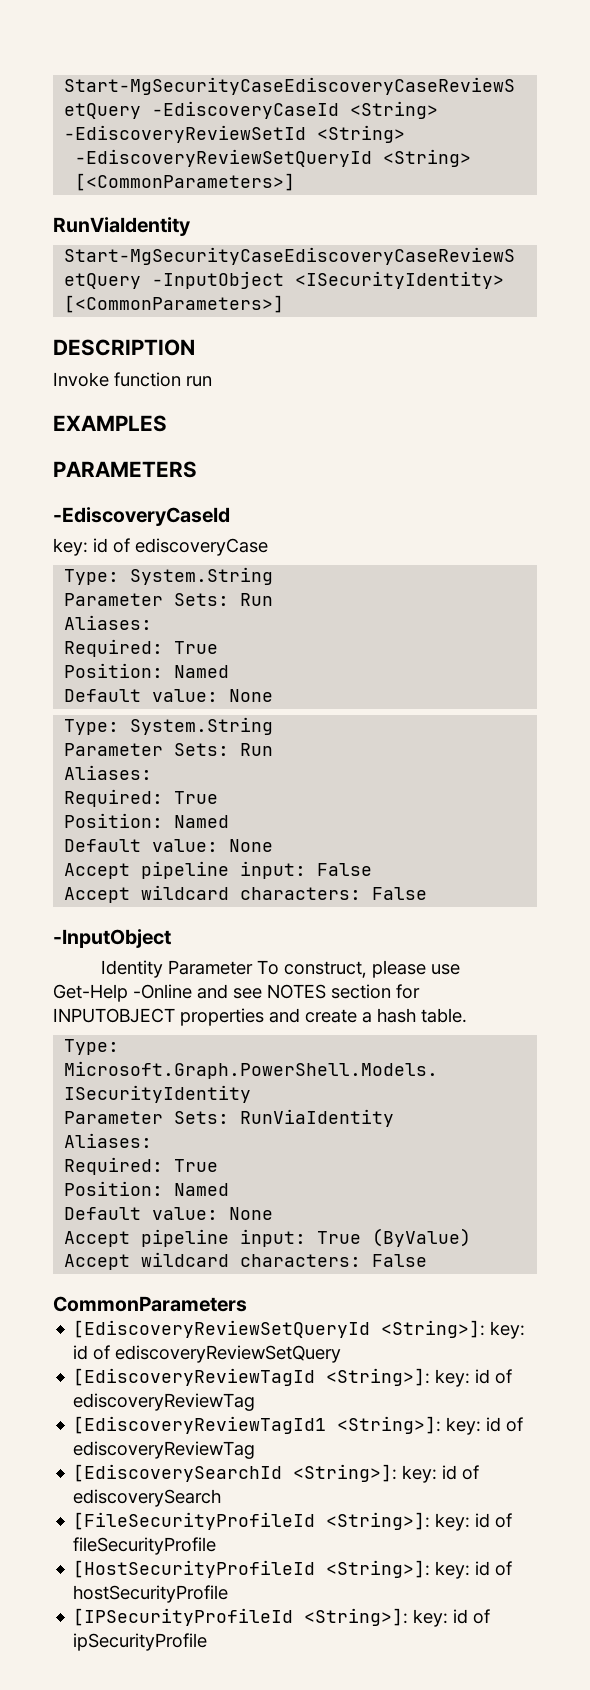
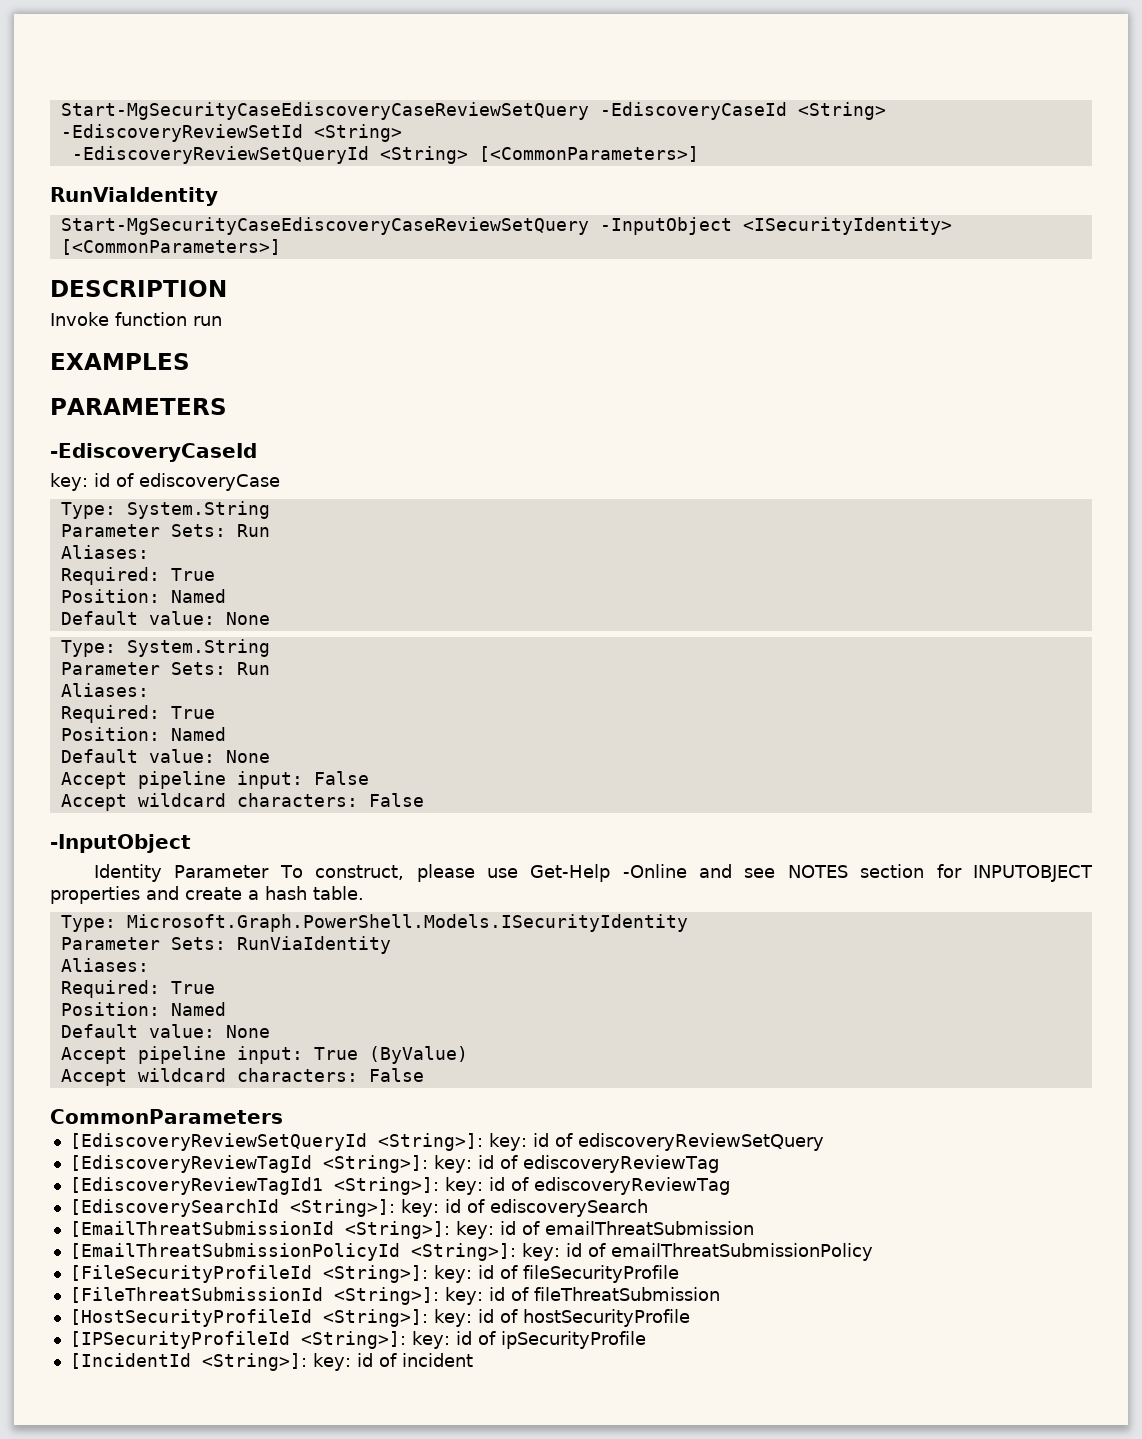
(222, 1498) none -> [69,1221,754,1239] [69,1243,873,1261] // [EmailThreatSubmissionId <String>]: key: id of emailThreatSubmission // [EmailThreatSubmissionPolicyId <String>]: key: id of emailThreatSubmissionPolicy
(217, 1546) none -> [69,1287,720,1305] // [FileThreatSubmissionId <String>]: key: id of fileThreatSubmission
(208, 1642) none -> [69,1353,473,1371] // [IncidentId <String>]: key: id of incident

